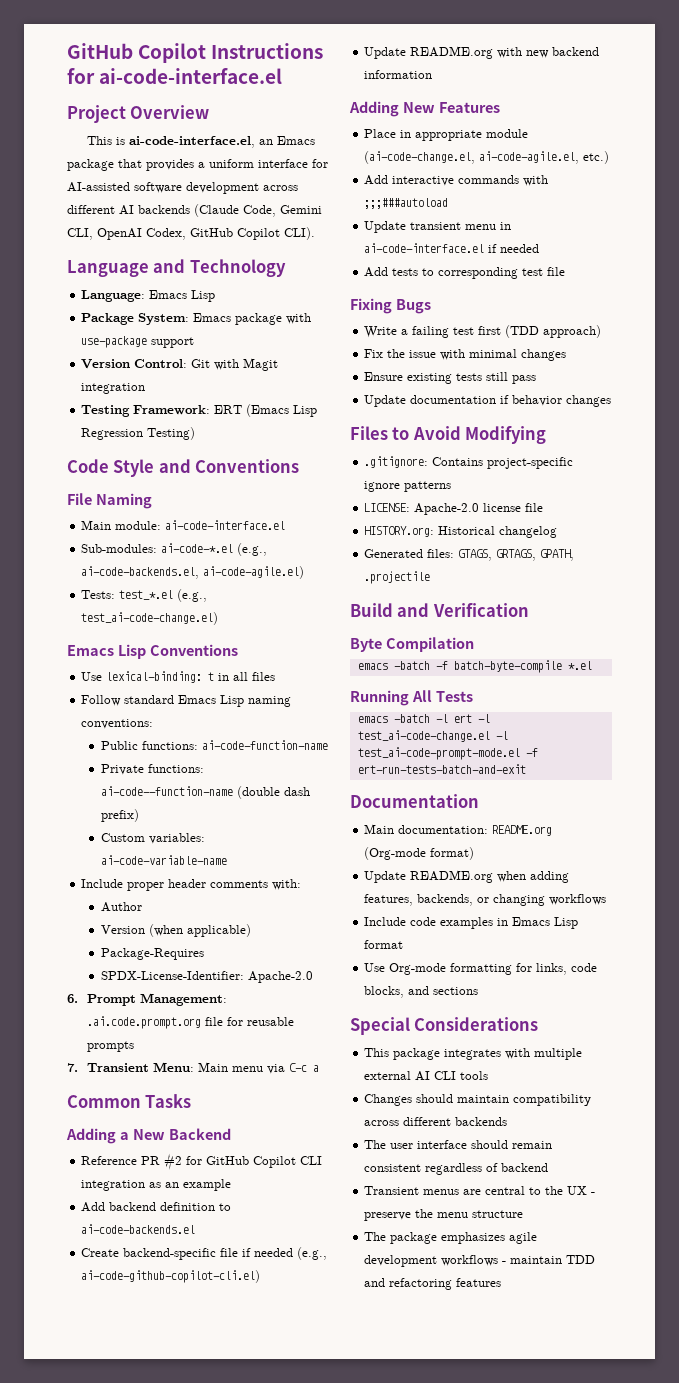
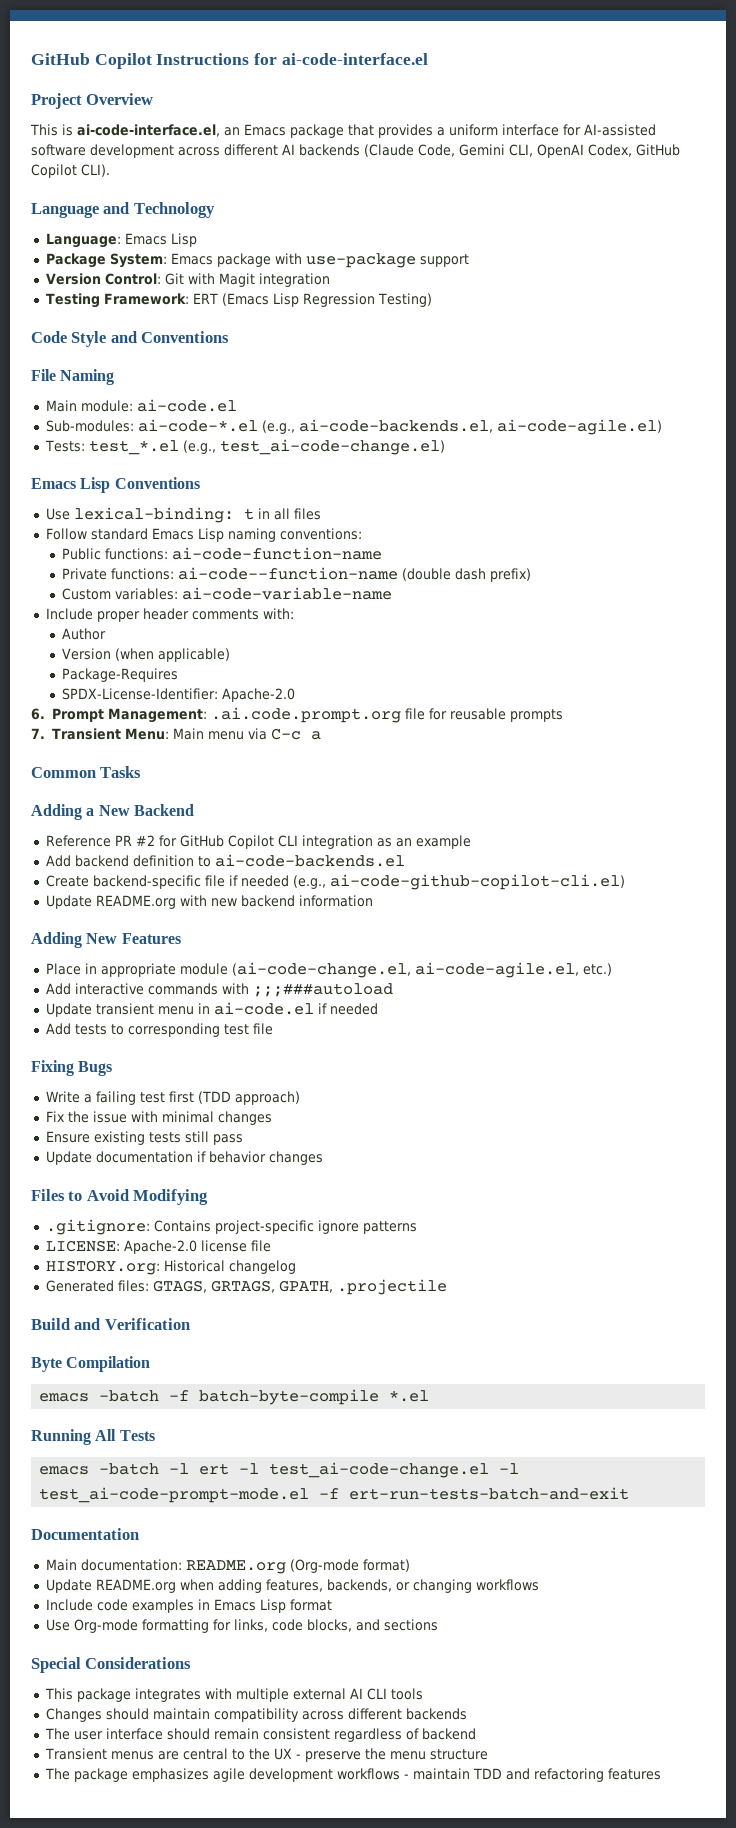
[165,520,286,530] ai-code-interface.el -> [136,399,237,412] ai-code.el
[364,243,485,253] ai-code-interface.el -> [213,1002,314,1015] ai-code.el

